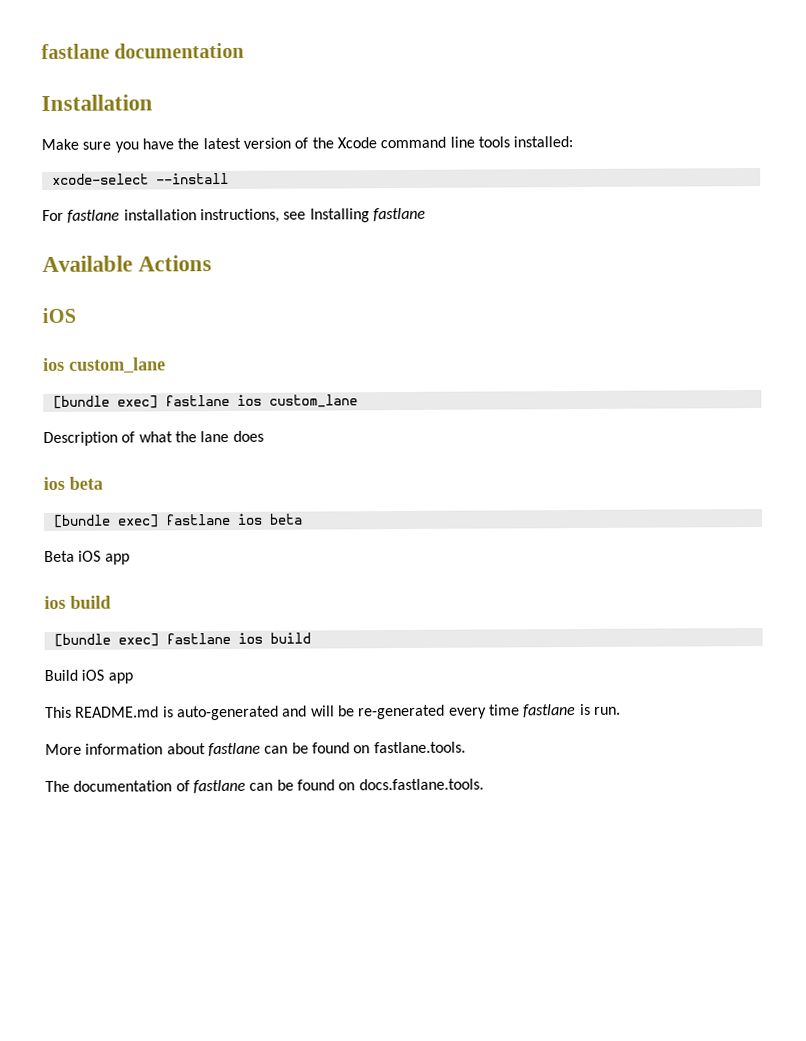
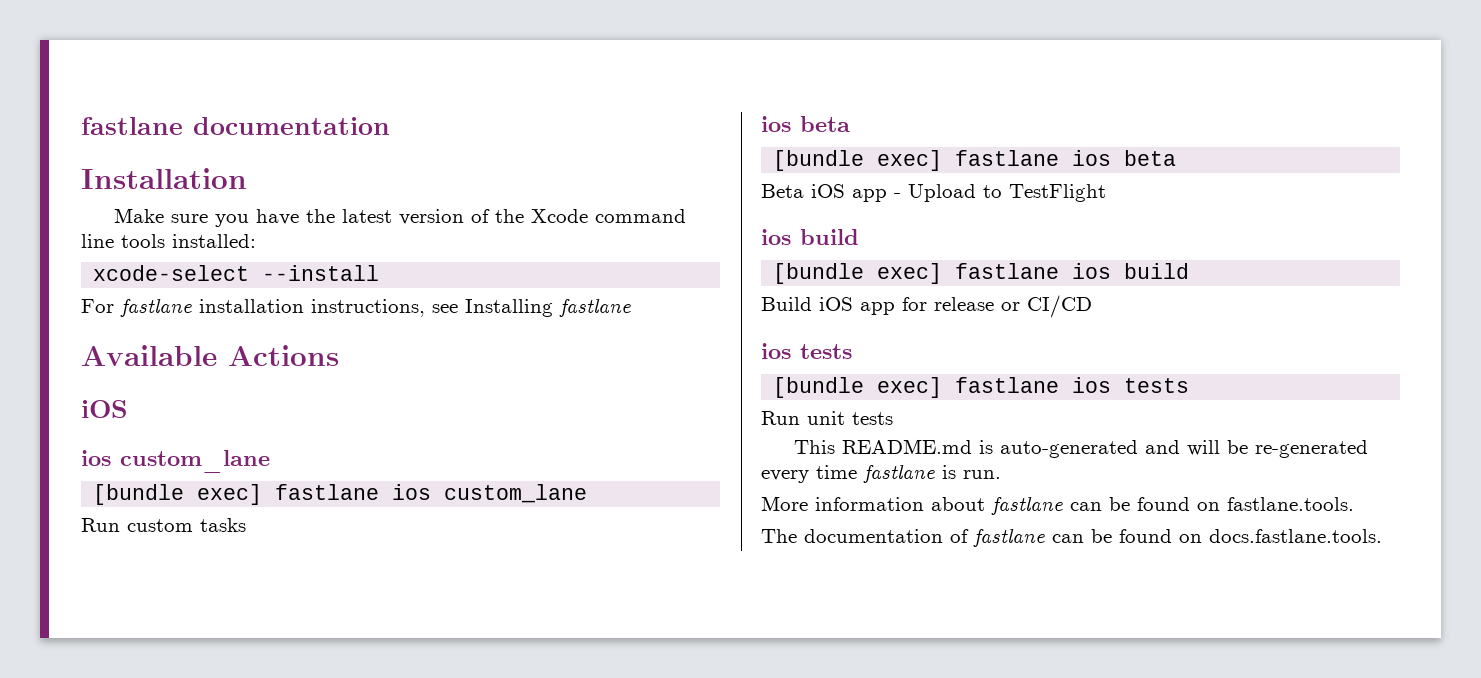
[43,430,264,447] Description of what the lane does -> [81,518,246,532] Run custom tasks
(130, 559) none -> [894,184,1106,202] - Upload to TestFlight
(133, 678) none -> [902,295,1092,318] [761,343,852,359] [773,377,1190,398] [761,411,893,425] for release or CI/CD // ios tests // [bundle exec] fastlane ios tests // Run unit tests

